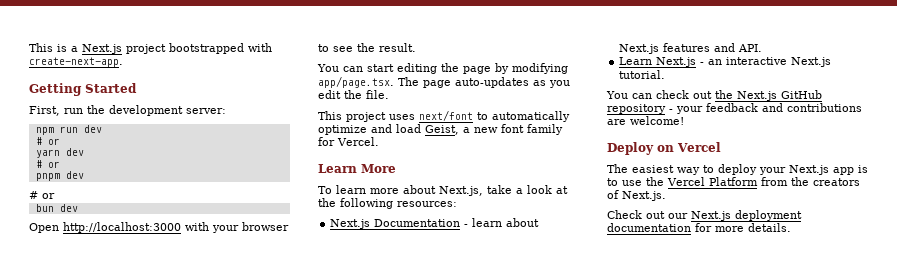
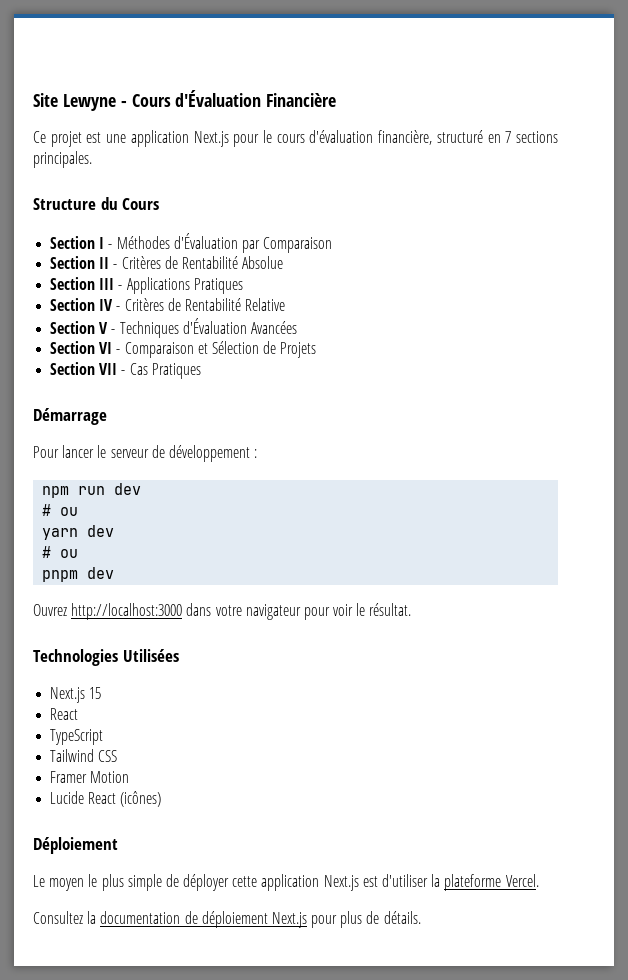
[29,43,272,54] [29,57,123,67] [29,83,137,96] [29,105,226,116] This is a Next.js project bootstrapped with create-next-app. // Getting Started // First, run the development server: -> [33,90,337,111] [33,130,558,147] [33,151,92,168] [33,197,160,210] [50,233,333,253] [50,256,284,269] [50,277,243,294] [50,298,286,311] [50,318,297,338] [50,341,317,358] [50,362,201,379] [33,408,107,425] [33,445,258,462] Site Lewyne - Cours d'Évaluation Financière // Ce projet est une application Next.js pour le cours d'évaluation financière, structuré en 7 sections principales. // Structure du Cours // Section I - Méthodes d'Évaluation par Comparaison // Section II - Critères de Rentabilité Absolue // Section III - Applications Pratiques // Section IV - Critères de Rentabilité Relative // Section V - Techniques d'Évaluation Avancées // Section VI - Comparaison et Sélection de Projets // Section VII - Cas Pratiques // Démarrage // Pour lancer le serveur de développement :
[47,138,60,145] or -> [60,507,79,516] ou
[47,161,60,168] or -> [60,549,79,558] ou
[29,191,55,199] [35,204,78,212] [29,222,289,233] [318,43,416,52] [317,63,568,74] [318,76,570,88] [318,90,389,99] [318,110,570,122] [318,124,563,135] [318,137,379,146] [318,164,396,173] [318,185,568,196] [318,198,457,209] [330,218,540,229] [619,43,763,54] [619,57,832,67] [619,70,666,79] [606,90,822,101] [607,103,862,114] [607,116,684,125] [607,142,721,155] [607,164,868,175] [607,177,860,186] [607,190,666,201] [607,210,802,221] [607,223,791,232] # or // bun dev // Open http://localhost:3000 with your browser to see the result. // You can start editing the page by modifying app/page.tsx. The page auto-updates as you edit the file. // This project uses next/font to automatically optimize and load Geist, a new font family for Vercel. // Learn More // To learn more about Next.js, take a look at the following resources: // Next.js Documentation - learn about Next.js features and API. // Learn Next.js - an interactive Next.js tutorial. // You can check out the Next.js GitHub repository - your feedback and contributions are welcome! // Deploy on Vercel // The easiest way to deploy your Next.js app is to use the Vercel Platform from the creators of Next.js. // Check out our Next.js deployment documentation for more details. -> [33,603,412,620] [33,649,179,666] [50,687,102,703] [50,708,79,720] [50,729,104,745] [50,749,118,762] [50,771,130,783] [50,791,162,807] [33,837,118,854] [33,874,539,891] [33,911,421,928] Ouvrez http://localhost:3000 dans votre navigateur pour voir le résultat. // Technologies Utilisées // Next.js 15 // React // TypeScript // Tailwind CSS // Framer Motion // Lucide React (icônes) // Déploiement // Le moyen le plus simple de déployer cette application Next.js est d'utiliser la plateforme Vercel. // Consultez la documentation de déploiement Next.js pour plus de détails.

